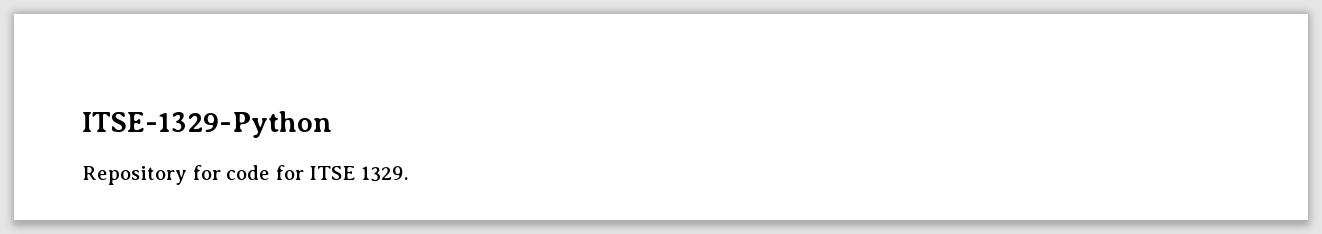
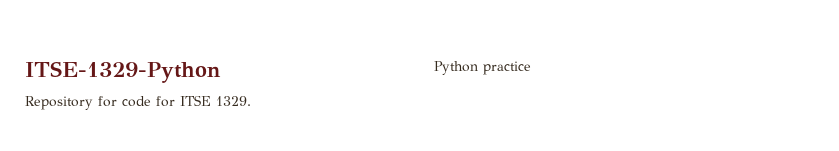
(408, 174) none -> [434,61,531,75] // Python practice

